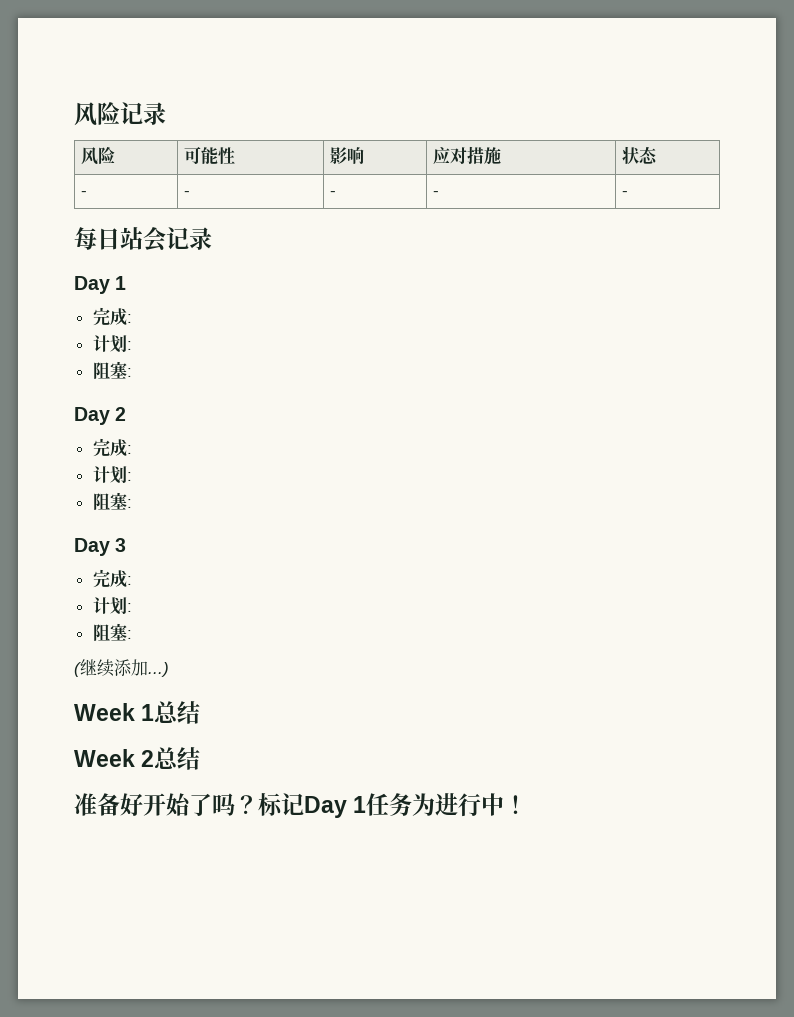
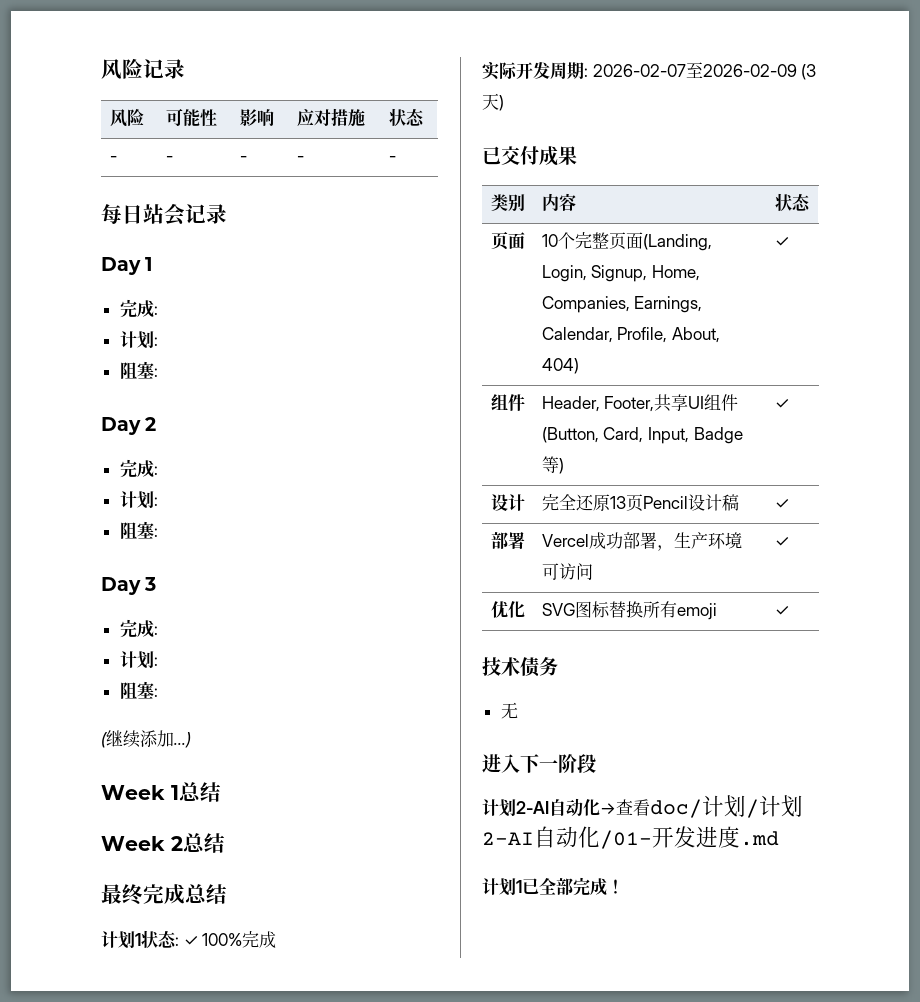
[74,793,505,818] 准备好开始了吗？标记Day 1任务为进行中 -> [101,884,227,905] [101,930,277,949] [482,62,817,80] [482,93,504,111] [482,145,577,166] [490,194,525,212] [541,193,576,211] [774,193,811,211] [490,231,525,250] [541,232,712,251] [541,265,701,282] [541,296,703,313] [541,327,721,343] [541,358,579,374] [774,237,789,247] [490,394,525,411] [541,394,739,412] [541,427,743,444] [541,456,564,474] [774,399,789,409] [490,494,525,511] [541,494,739,512] [774,499,789,509] [490,532,525,549] [541,532,742,551] [541,563,593,580] [774,537,789,547] [490,601,525,618] [541,601,717,620] [774,606,789,616] [482,657,558,677] [500,702,518,719] [482,754,596,773] [482,795,803,818] [482,826,779,849] [482,877,607,896] 最终完成总结 // 计划1状态: ✓ 100%完成 // 实际开发周期: 2026-02-07至2026-02-09 (3天) // 已交付成果 // 类别 | 内容 | 状态 // 页面 | 10个完整页面(Landing, Login, Signup, Home, Companies, Earnings, Calendar, Profile, About, 404) | ✓ // 组件 | Header, Footer,共享UI组件(Button, Card, Input, Badge等) | ✓ // 设计 | 完全还原13页Pencil设计稿 | ✓ // 部署 | Vercel成功部署，生产环境可访问 | ✓ // 优化 | SVG图标替换所有emoji | ✓ // 技术债务 // 无 // 进入下一阶段 // 计划2-AI自动化→查看doc/计划/计划2-AI自动化/01-开发进度.md // 计划1已全部完成

